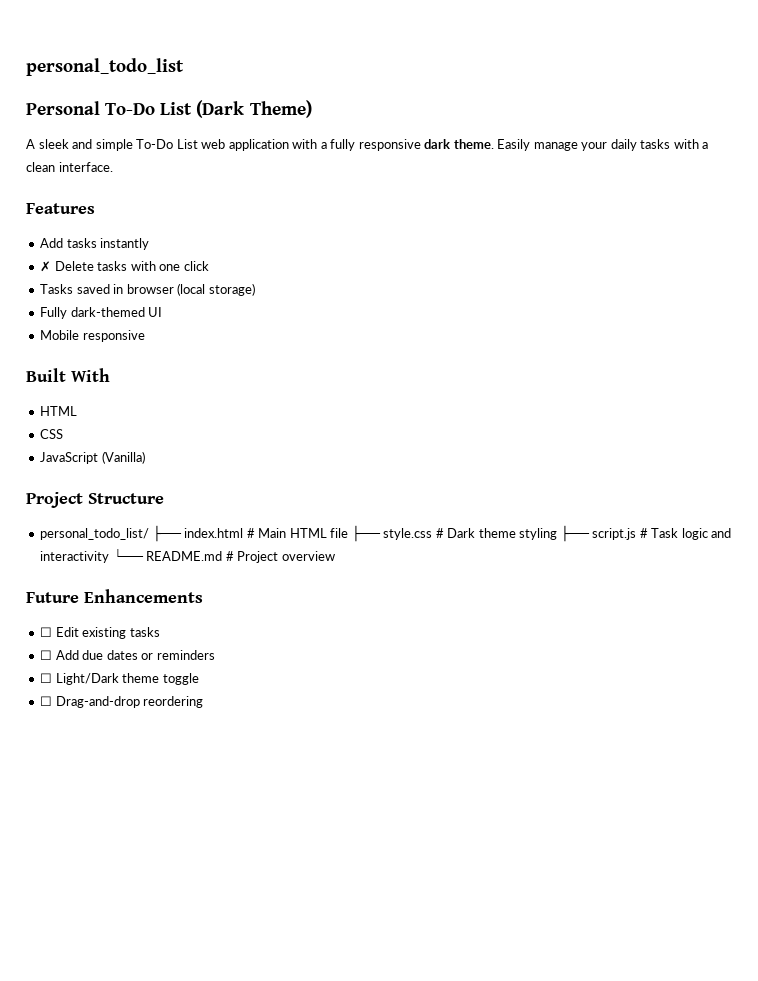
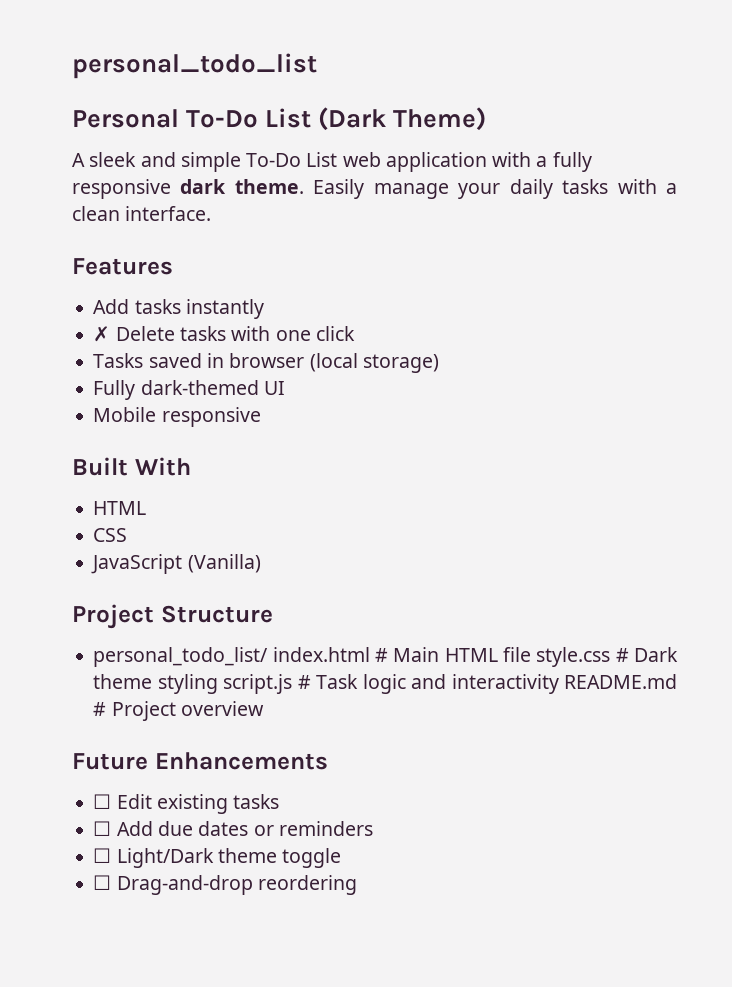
[152,525,182,542] ├── -> (269, 657) none
[351,525,381,542] ├── -> (532, 654) none
[560,525,590,542] ├── -> (218, 684) none
[112,549,144,561] └── -> (559, 684) none

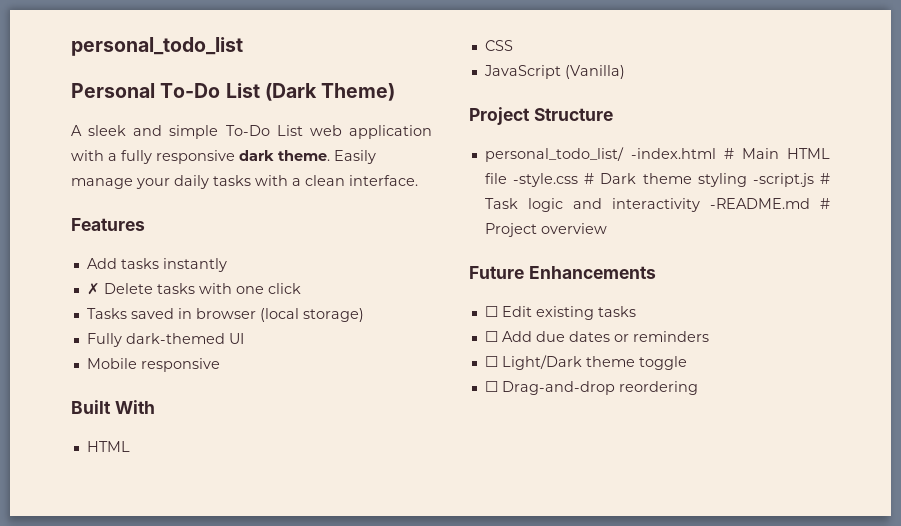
[272,647,370,662] index.html -> [630,148,716,159] -index.html
[536,647,611,667] style.css -> [513,173,579,187] -style.css
[223,674,293,694] script.js -> [752,173,814,187] -script.js
[564,674,678,689] README.md -> [709,198,810,209] -README.md

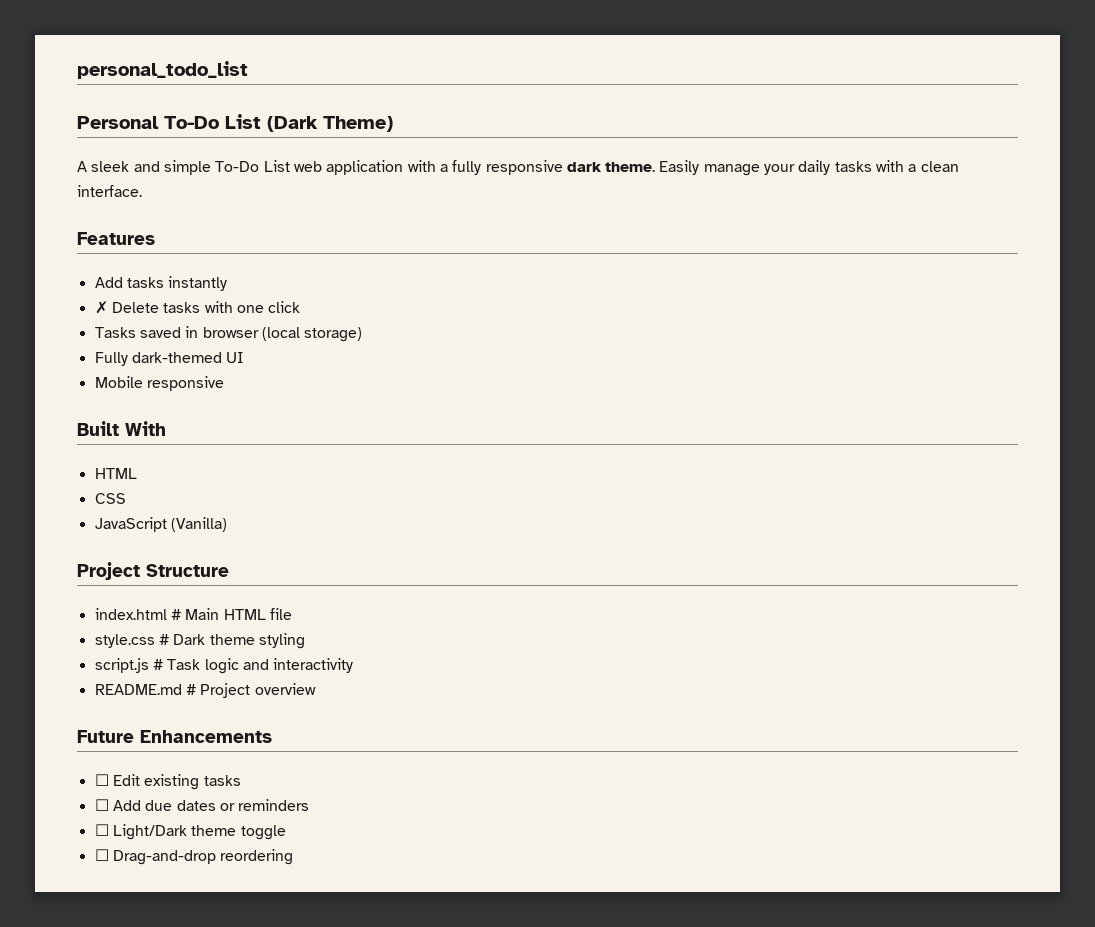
[484,147,716,162] personal_todo_list/ -index.html -> [94,608,167,620] index.html
[513,173,579,187] -style.css -> [94,634,155,648] // style.css
[752,173,814,187] -script.js -> [94,658,149,673] // script.js
[709,198,810,209] -README.md -> [94,684,182,695] // README.md

